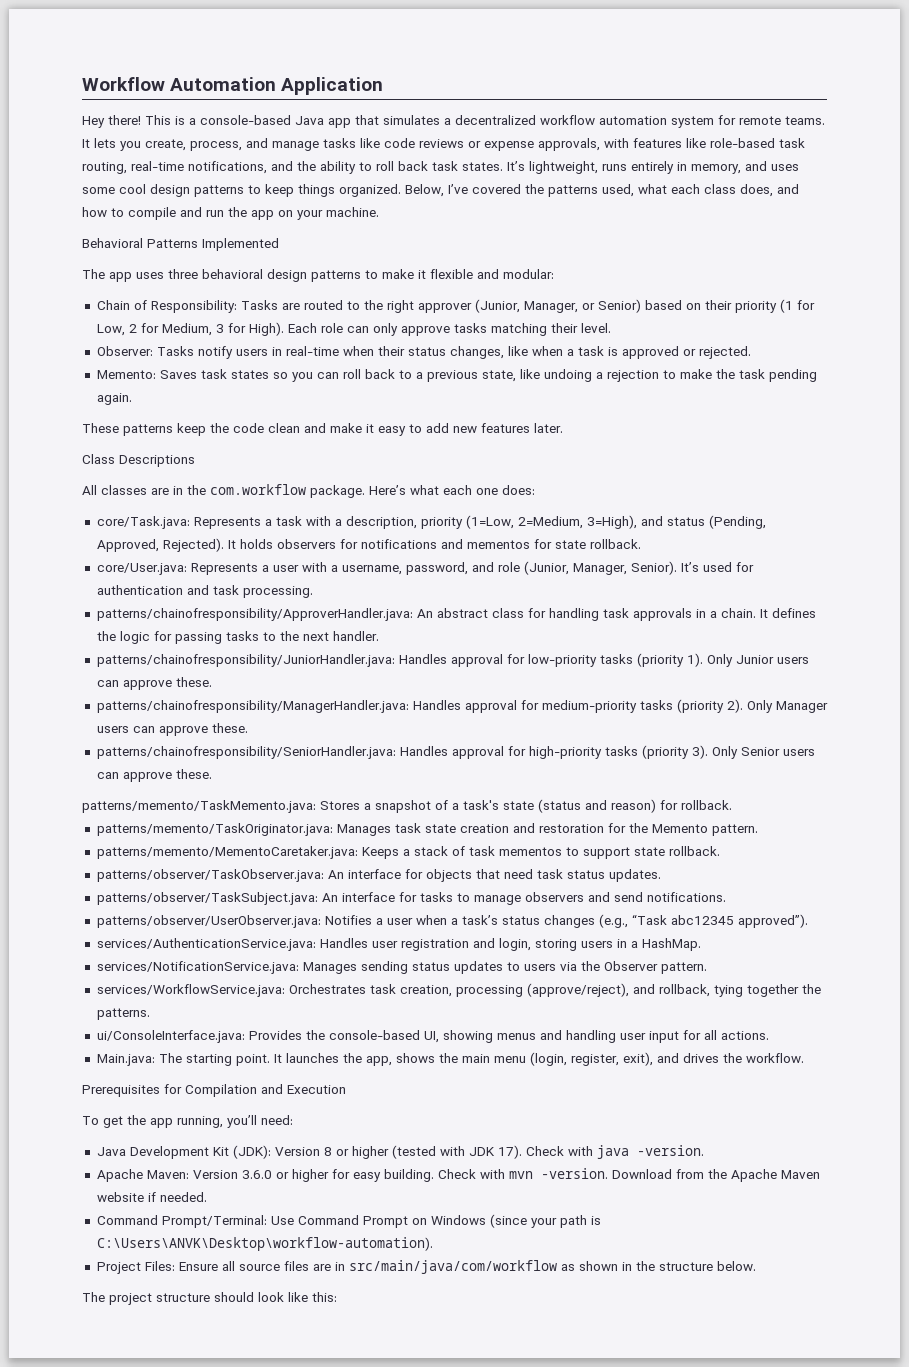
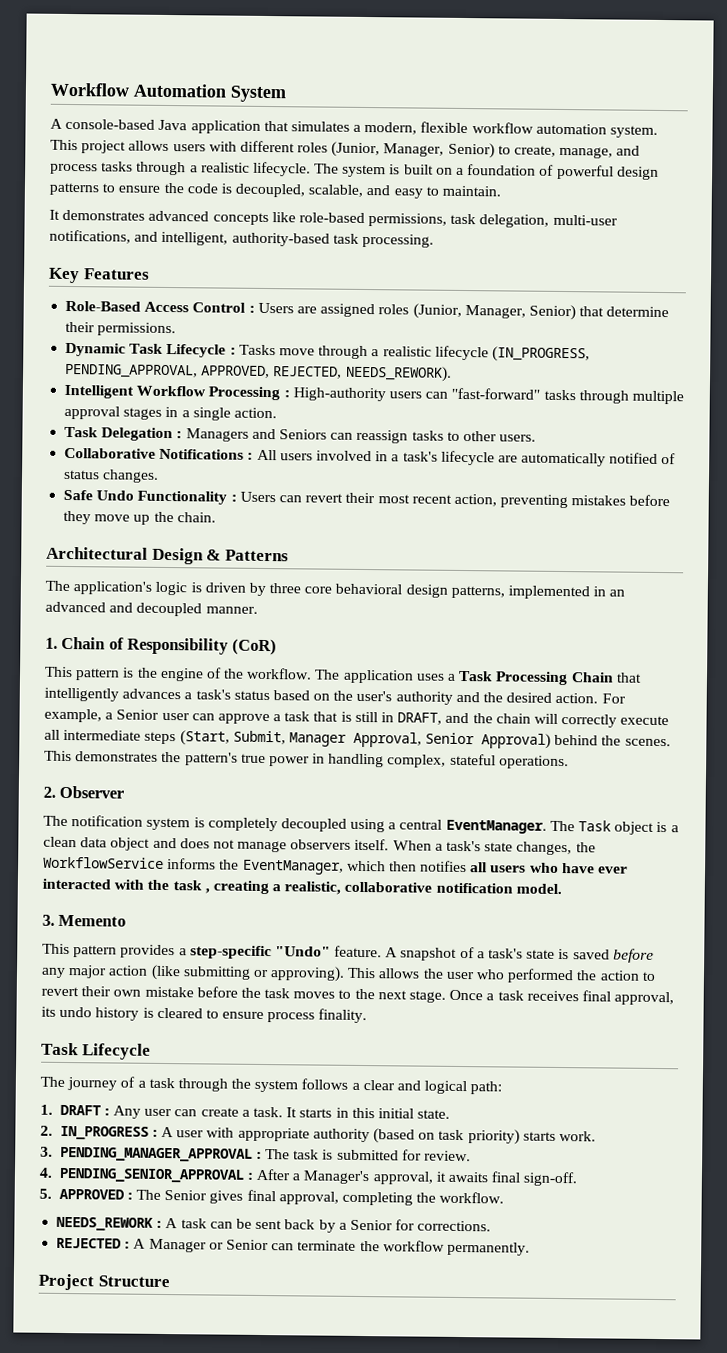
[281,77,384,95] [82,115,196,128] Application // Hey there! This is a -> [230,85,286,103] [50,118,63,129] System // A
[328,118,351,128] app -> [190,120,261,134] application
[455,115,825,128] [82,138,805,151] [82,161,799,174] [82,184,799,197] [82,207,379,220] [82,238,279,251] [82,269,554,282] [96,299,815,313] [96,322,611,336] [96,346,751,359] [96,369,817,382] [96,393,132,405] [82,423,563,436] [82,454,195,467] [82,484,535,498] [96,515,766,529] [96,538,641,552] [96,561,754,575] [96,585,313,598] [96,608,816,621] [96,631,379,644] [96,653,809,667] [96,677,212,690] [96,699,828,713] [96,723,248,736] [96,745,815,759] [96,769,212,782] [82,800,371,813] decentralized workflow automation system for remote teams. It lets you create, process, and manage tasks like code reviews or expense approvals, with features like role-based task routing, real-time notifications, and the ability to roll back task states. It’s lightweight, runs entirely in memory, and uses some cool design patterns to keep things organized. Below, I’ve covered the patterns used, what each class does, and how to compile and run the app on your machine. // Behavioral Patterns Implemented // The app uses three behavioral design patterns to make it flexible and modular: // Chain of Responsibility: Tasks are routed to the right approver (Junior, Manager, or Senior) based on their priority (1 for Low, 2 for Medium, 3 for High). Each role can only approve tasks matching their level. // Observer: Tasks notify users in real-time when their status changes, like when a task is approved or rejected. // Memento: Saves task states so you can roll back to a previous state, like undoing a rejection to make the task pending again. // These patterns keep the code clean and make it easy to add new features later. // Class Descriptions // All classes are in the com.workflow package. Here’s what each one does: // core/Task.java: Represents a task with a description, priority (1=Low, 2=Medium, 3=High), and status (Pending, Approved, Rejected). It holds observers for notifications and mementos for state rollback. // core/User.java: Represents a user with a username, password, and role (Junior, Manager, Senior). It’s used for authentication and task processing. // patterns/chainofresponsibility/ApproverHandler.java: An abstract class for handling task approvals in a chain. It defines the logic for passing tasks to the next handler. // patterns/chainofresponsibility/JuniorHandler.java: Handles approval for low-priority tasks (priority 1). Only Junior users can approve these. // patterns/chainofresponsibility/ManagerHandler.java: Handles approval for medium-priority tasks (priority 2). Only Manager users can approve these. // patterns/chainofresponsibility/SeniorHandler.java: Handles approval for high-priority tasks (priority 3). Only Senior users can approve these. // patterns/memento/TaskMemento.java: Stores a -> [364,121,659,138] [50,139,641,159] [50,161,659,180] [49,182,502,199] [49,209,618,228] [49,229,434,248] [48,267,150,284] [65,300,670,321] [65,321,177,337] [65,342,590,363] [65,363,452,382] [64,384,684,405] [64,405,277,421] [64,426,537,444] [64,447,677,467] [63,469,160,483] [63,489,671,509] [63,510,216,525] [46,546,289,565] [45,580,626,600] [45,601,258,617] [45,636,277,656] [44,666,642,686] [44,687,626,705] [44,708,670,728] [44,729,671,749] [44,750,569,770] [43,785,125,799] [43,815,679,835] [43,836,596,856] [43,856,629,875] [42,878,562,895] [42,914,127,927] [42,943,399,960] modern, flexible workflow automation system. This project allows users with different roles (Junior, Manager, Senior) to create, manage, and process tasks through a realistic lifecycle. The system is built on a foundation of powerful design patterns to ensure the code is decoupled, scalable, and easy to maintain. // It demonstrates advanced concepts like role-based permissions, task delegation, multi-user notifications, and intelligent, authority-based task processing. // Key Features // Role-Based Access Control : Users are assigned roles (Junior, Manager, Senior) that determine their permissions. // Dynamic Task Lifecycle : Tasks move through a realistic lifecycle (IN_PROGRESS, PENDING_APPROVAL, APPROVED, REJECTED, NEEDS_REWORK). // Intelligent Workflow Processing : High-authority users can "fast-forward" tasks through multiple approval stages in a single action. // Task Delegation : Managers and Seniors can reassign tasks to other users. // Collaborative Notifications : All users involved in a task's lifecycle are automatically notified of status changes. // Safe Undo Functionality : Users can revert their most recent action, preventing mistakes before they move up the chain. // Architectural Design & Patterns // The application's logic is driven by three core behavioral design patterns, implemented in an advanced and decoupled manner. // 1. Chain of Responsibility (CoR) // This pattern is the engine of the workflow. The application uses a Task Processing Chain that intelligently advances a task's status based on the user's authority and the desired action. For example, a Senior user can approve a task that is still in DRAFT, and the chain will correctly execute all intermediate steps (Start, Submit, Manager Approval, Senior Approval) behind the scenes. This demonstrates the pattern's true power in handling complex, stateful operations. // 2. Observer // The notification system is completely decoupled using a central EventManager. The Task object is a clean data object and does not manage observers itself. When a task's state changes, the WorkflowService informs the EventManager, which then notifies all users who have ever interacted with the task , creating a realistic, collaborative notification model. // 3. Memento // This pattern provides a step-specific "Undo" feature. A
[538,799,732,813] [96,823,758,836] [96,846,720,859] [96,869,661,882] [96,892,726,905] [96,914,808,928] [96,938,701,951] [96,961,707,974] [96,983,821,997] [96,1008,150,1020] [96,1030,769,1043] [96,1052,804,1066] [82,1084,346,1097] [82,1115,293,1128] [96,1145,704,1159] [96,1168,820,1182] [96,1192,207,1202] [96,1214,601,1228] [96,1237,433,1251] [96,1260,756,1274] [82,1292,337,1305] (status and reason) for rollback. // patterns/memento/TaskOriginator.java: Manages task state creation and restoration for the Memento pattern. // patterns/memento/MementoCaretaker.java: Keeps a stack of task mementos to support state rollback. // patterns/observer/TaskObserver.java: An interface for objects that need task status updates. // patterns/observer/TaskSubject.java: An interface for tasks to manage observers and send notifications. // patterns/observer/UserObserver.java: Notifies a user when a task’s status changes (e.g., “Task abc12345 approved”). // services/AuthenticationService.java: Handles user registration and login, storing users in a HashMap. // services/NotificationService.java: Manages sending status updates to users via the Observer pattern. // services/WorkflowService.java: Orchestrates task creation, processing (approve/reject), and rollback, tying together the patterns. // ui/ConsoleInterface.java: Provides the console-based UI, showing menus and handling user input for all actions. // Main.java: The starting point. It launches the app, shows the main menu (login, register, exit), and drives the workflow. // Prerequisites for Compilation and Execution // To get the app running, you’ll need: // Java Development Kit (JDK): Version 8 or higher (tested with JDK 17). Check with java -version. // Apache Maven: Version 3.6.0 or higher for easy building. Check with mvn -version. Download from the Apache Maven website if needed. // Command Prompt/Terminal: Use Command Prompt on Windows (since your path is C:\Users\ANVK\Desktop\workflow-automation). // Project Files: Ensure all source files are in src/main/java/com/workflow as shown in the structure below. // The project structure should look like this: -> [558,948,654,963] [41,964,656,984] [41,986,675,1006] [41,1006,368,1024] [41,1042,151,1060] [40,1076,503,1095] [40,1104,451,1119] [40,1125,596,1145] [40,1146,472,1162] [39,1167,578,1187] [39,1188,505,1206] [56,1216,492,1233] [56,1237,530,1256] [38,1273,170,1291] is saved before any major action (like submitting or approving). This allows the user who performed the action to revert their own mistake before the task moves to the next stage. Once a task receives final approval, its undo history is cleared to ensure process finality. // Task Lifecycle // The journey of a task through the system follows a clear and logical path: // 1. DRAFT : Any user can create a task. It starts in this initial state. // 2. IN_PROGRESS : A user with appropriate authority (based on task priority) starts work. // 3. PENDING_MANAGER_APPROVAL : The task is submitted for review. // 4. PENDING_SENIOR_APPROVAL : After a Manager's approval, it awaits final sign-off. // 5. APPROVED : The Senior gives final approval, completing the workflow. // NEEDS_REWORK : A task can be sent back by a Senior for corrections. // REJECTED : A Manager or Senior can terminate the workflow permanently. // Project Structure

